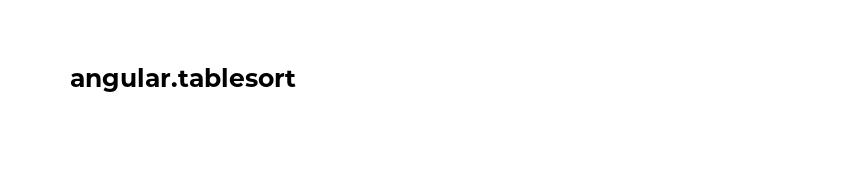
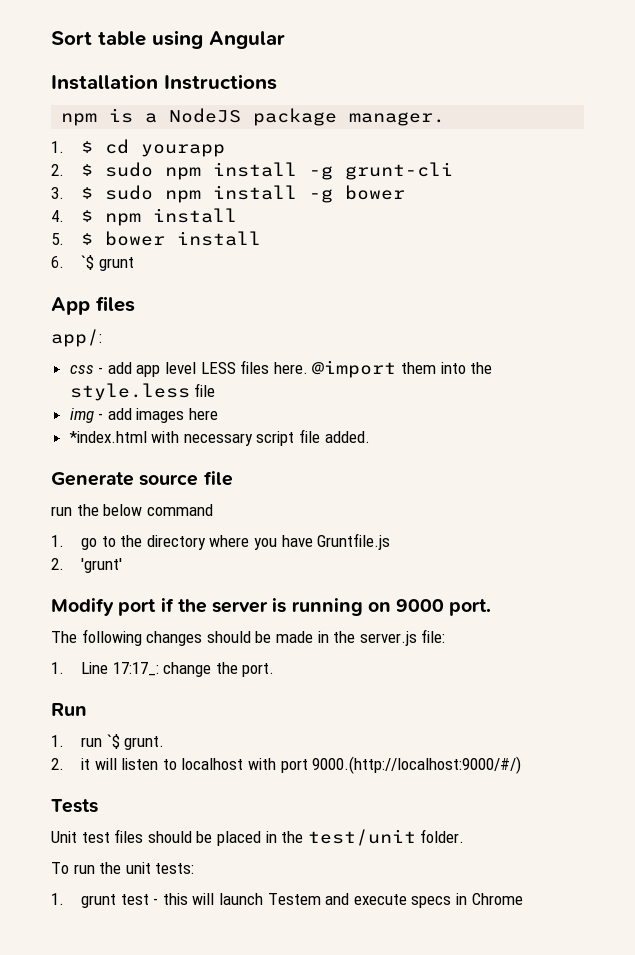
[70,68,296,92] angular.tablesort -> [51,30,285,49] [51,74,277,90] [61,108,446,126] [51,139,226,157] [51,162,454,180] [51,185,406,203] [51,208,238,226] [51,231,262,246] [51,255,134,271] [51,296,135,315] [51,329,102,347] [69,360,493,378] [69,383,216,401] [69,408,219,423] [68,429,370,446] [51,471,233,486] [51,504,213,516] [51,533,391,550] [51,558,123,573] [51,598,492,616] [51,629,446,646] [51,662,275,677] [51,703,87,716] [51,734,165,750] [51,756,522,774] [51,799,98,813] [51,829,465,846] [51,862,195,874] [51,893,523,908] Sort table using Angular // Installation Instructions // npm is a NodeJS package manager. // 1. $ cd yourapp // 2. $ sudo npm install -g grunt-cli // 3. $ sudo npm install -g bower // 4. $ npm install // 5. $ bower install // 6. `$ grunt // App files // app/: // css - add app level LESS files here. @import them into the style.less file // img - add images here // *index.html with necessary script file added. // Generate source file // run the below command // 1. go to the directory where you have Gruntfile.js // 2. 'grunt' // Modify port if the server is running on 9000 port. // The following changes should be made in the server.js file: // 1. Line 17:17_: change the port. // Run // 1. run `$ grunt. // 2. it will listen to localhost with port 9000.(http://localhost:9000/#/) // Tests // Unit test files should be placed in the test/unit folder. // To run the unit tests: // 1. grunt test - this will launch Testem and execute specs in Chrome

